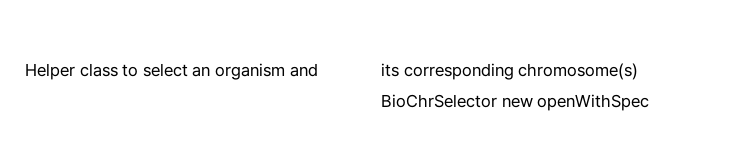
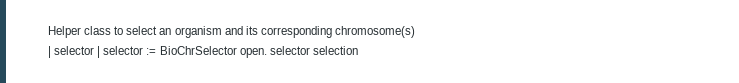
[381,94,650,111] BioChrSelector new openWithSpec -> [48,46,358,58] | selector | selector := BioChrSelector open. selector selection

